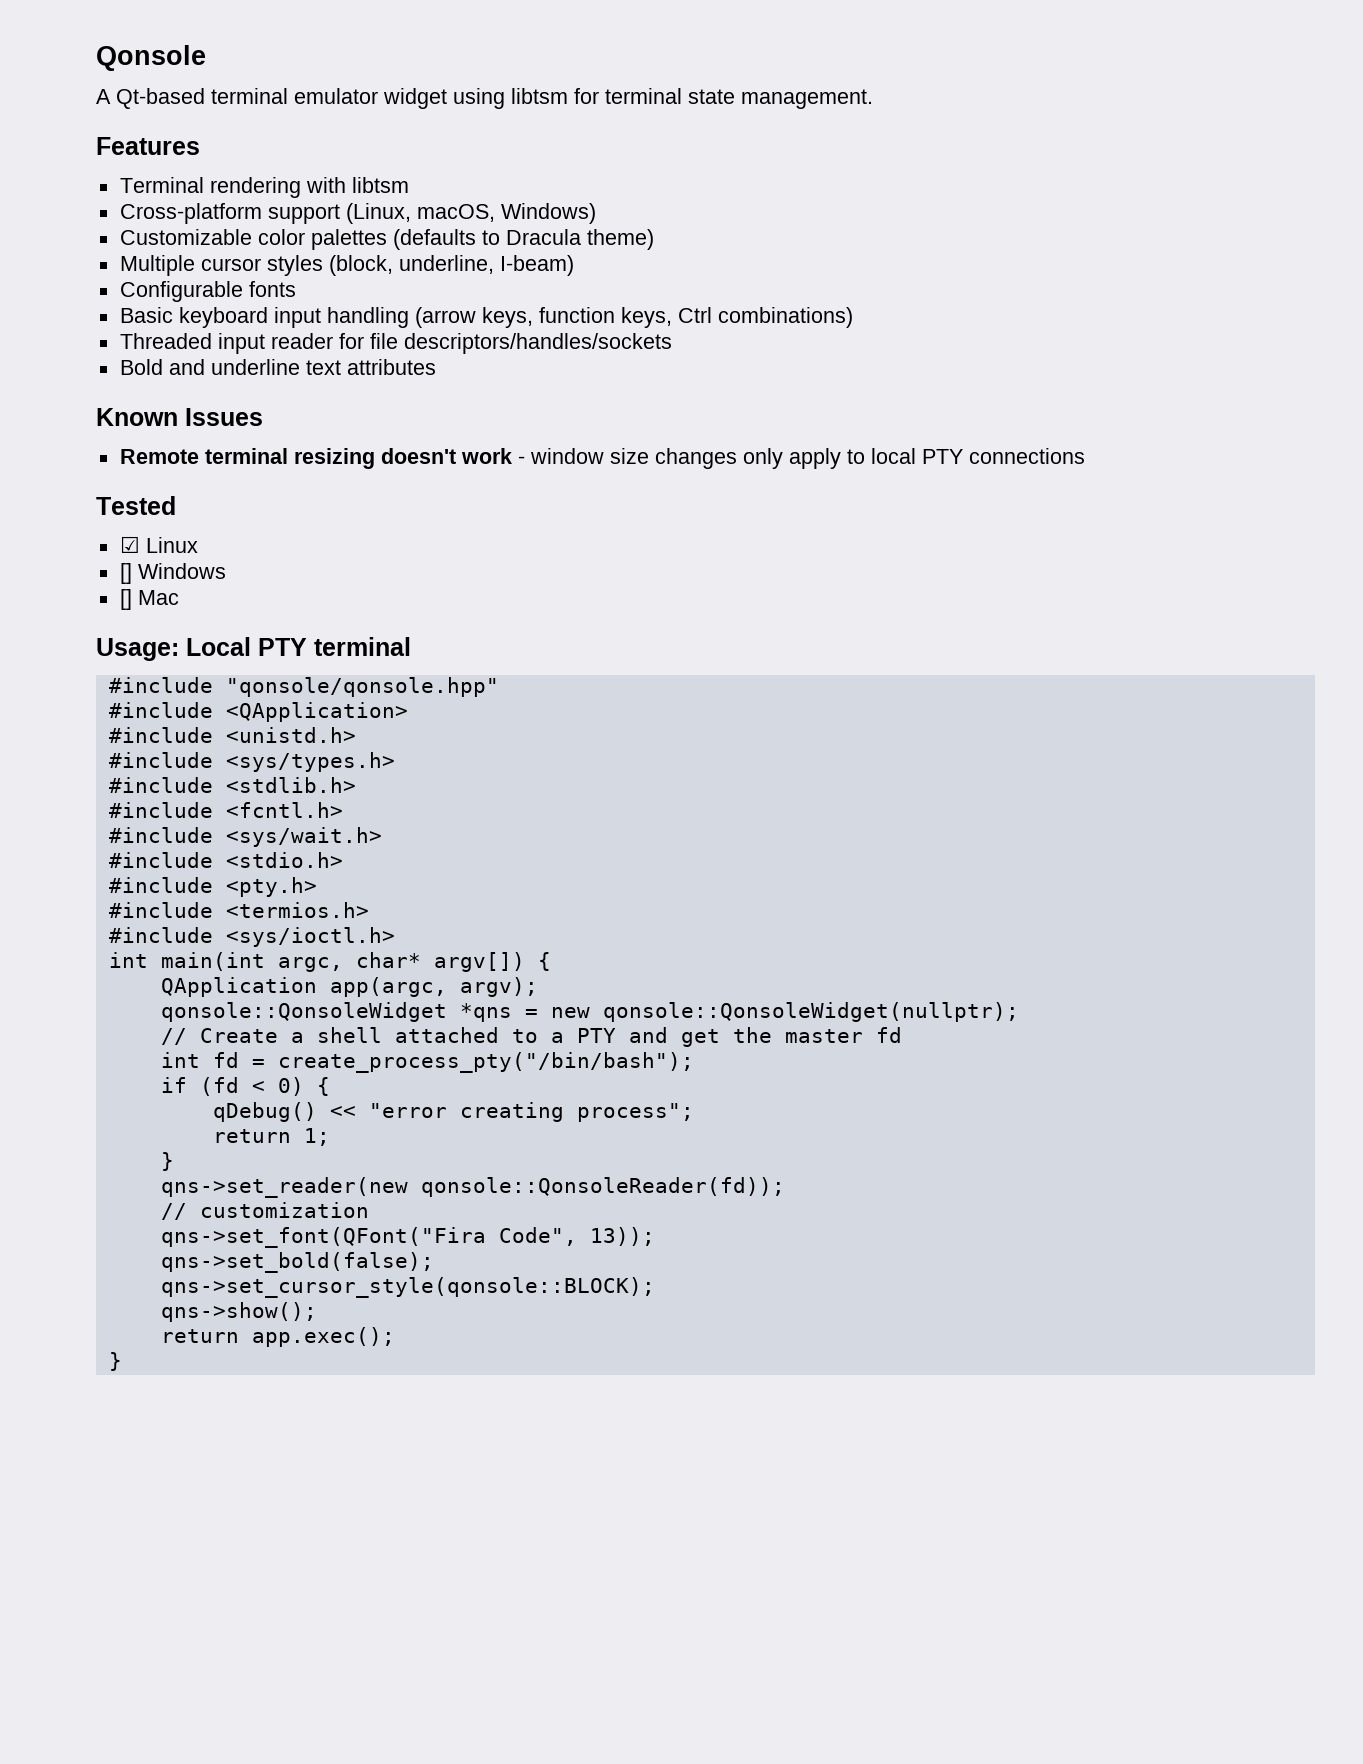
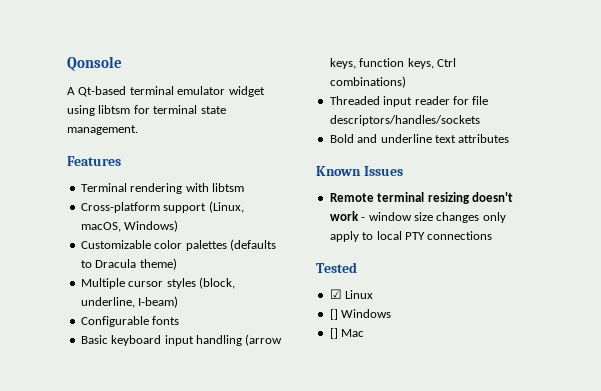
[96,637,411,661] [108,677,499,697] [108,702,408,722] [108,727,356,743] [108,752,395,772] [108,777,356,793] [108,802,343,818] [108,827,382,847] [108,852,343,868] [108,877,317,897] [108,902,369,918] [108,927,395,947] [108,952,551,972] [160,977,538,997] [160,1002,1019,1022] [160,1027,902,1047] [160,1052,694,1073] [160,1077,330,1096] [212,1102,694,1122] [212,1128,330,1146] [160,1152,174,1171] [160,1177,785,1198] [160,1202,369,1220] [160,1227,655,1248] [160,1252,434,1273] [160,1277,655,1298] [160,1302,317,1322] [160,1327,395,1347] [108,1352,122,1371] // Usage: Local PTY terminal // #include "qonsole/qonsole.hpp" // #include <QApplication> // #include <unistd.h> // #include <sys/types.h> // #include <stdlib.h> // #include <fcntl.h> // #include <sys/wait.h> // #include <stdio.h> // #include <pty.h> // #include <termios.h> // #include <sys/ioctl.h> // int main(int argc, char* argv[]) { // QApplication app(argc, argv); // qonsole::QonsoleWidget *qns = new qonsole::QonsoleWidget(nullptr); // // Create a shell attached to a PTY and get the master fd // int fd = create_process_pty("/bin/bash"); // if (fd < 0) { // qDebug() << "error creating process"; // return 1; // } // qns->set_reader(new qonsole::QonsoleReader(fd)); // // customization // qns->set_font(QFont("Fira Code", 13)); // qns->set_bold(false); // qns->set_cursor_style(qonsole::BLOCK); // qns->show(); // return app.exec(); // } -> (365, 333) none

